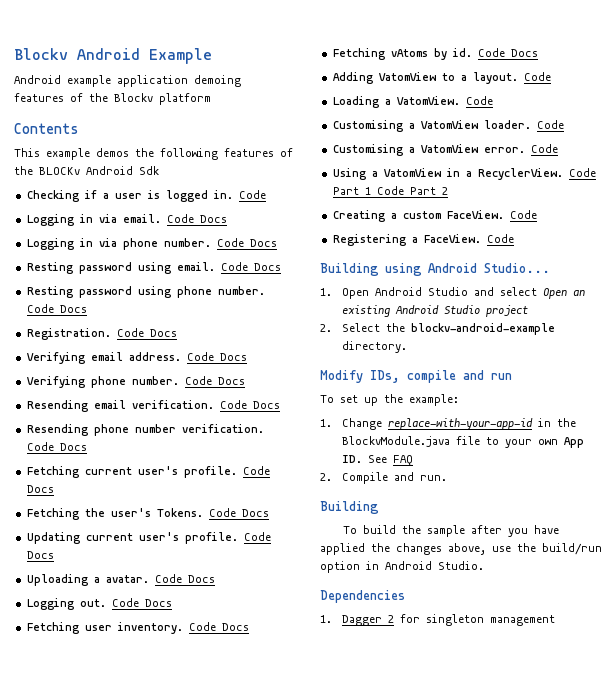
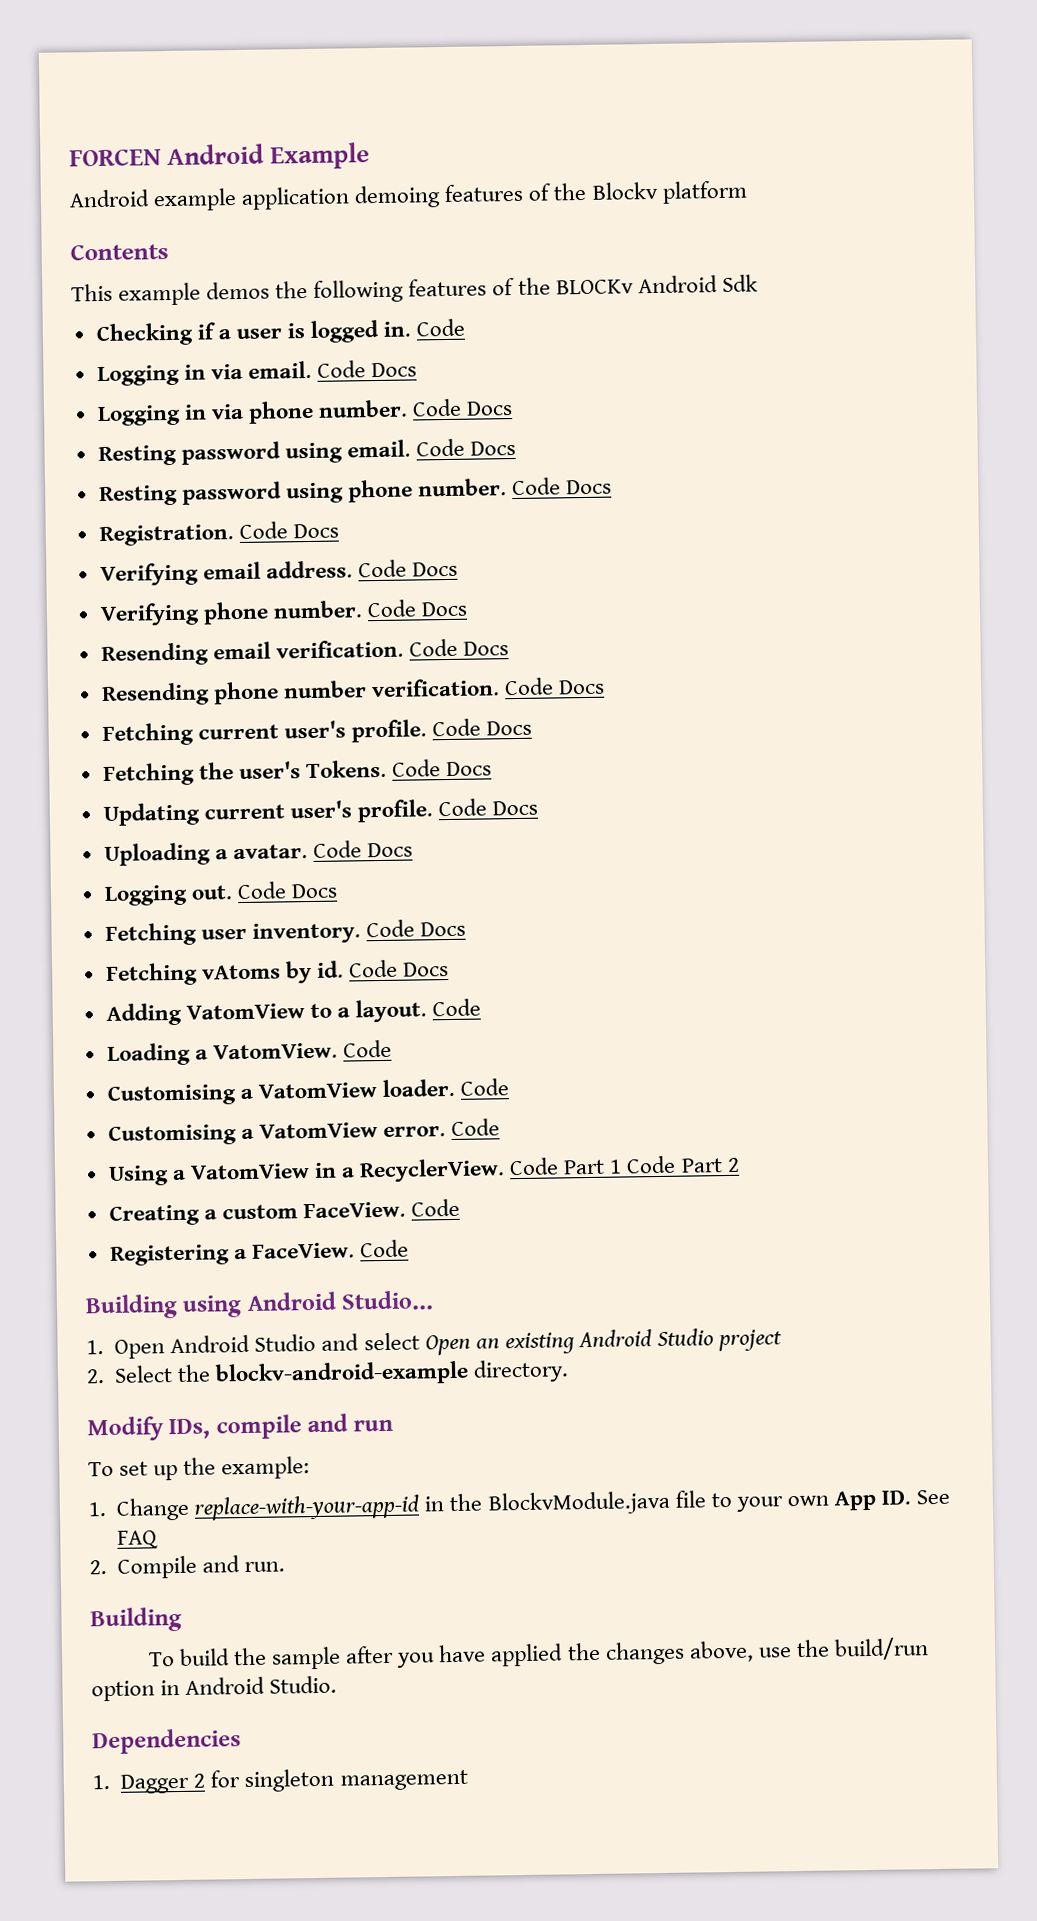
[14,48,68,60] Blockv -> [69,148,161,167] FORCEN

